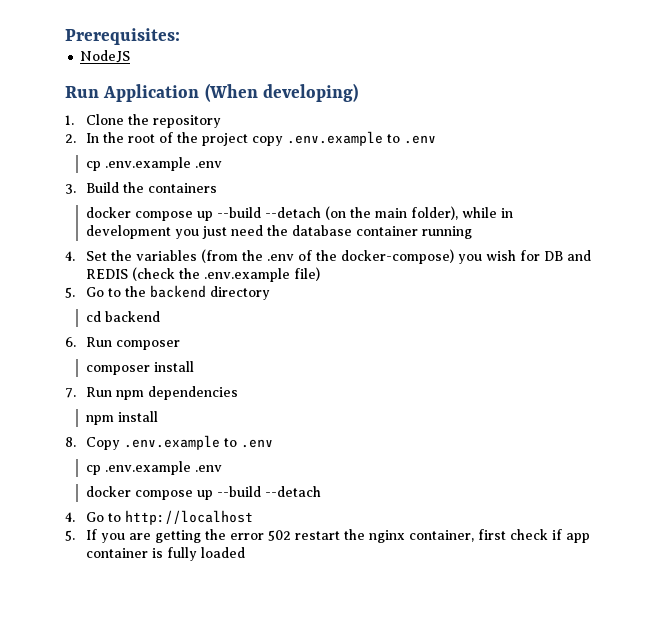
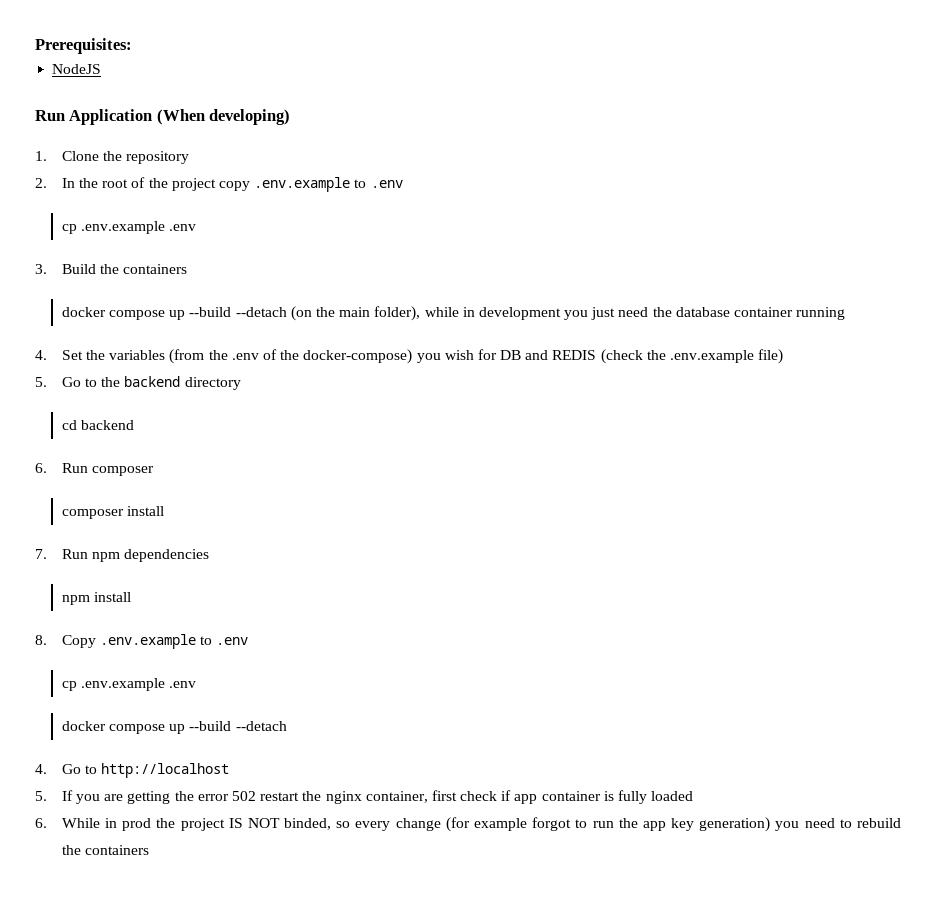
(245, 552) none -> [35,817,902,832] [61,845,150,855] // 6. While in prod the project IS NOT binded, so every change (for example forgot to run the app key generation) you need to rebuild the containers

